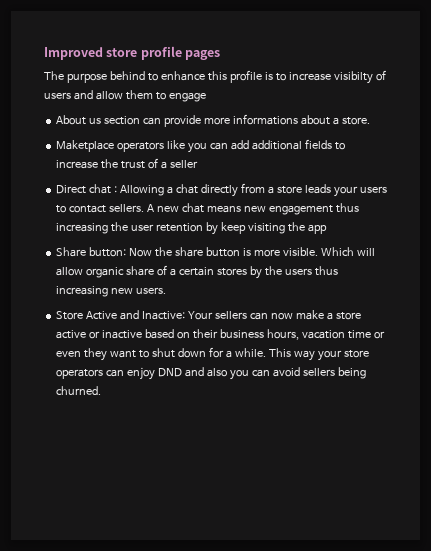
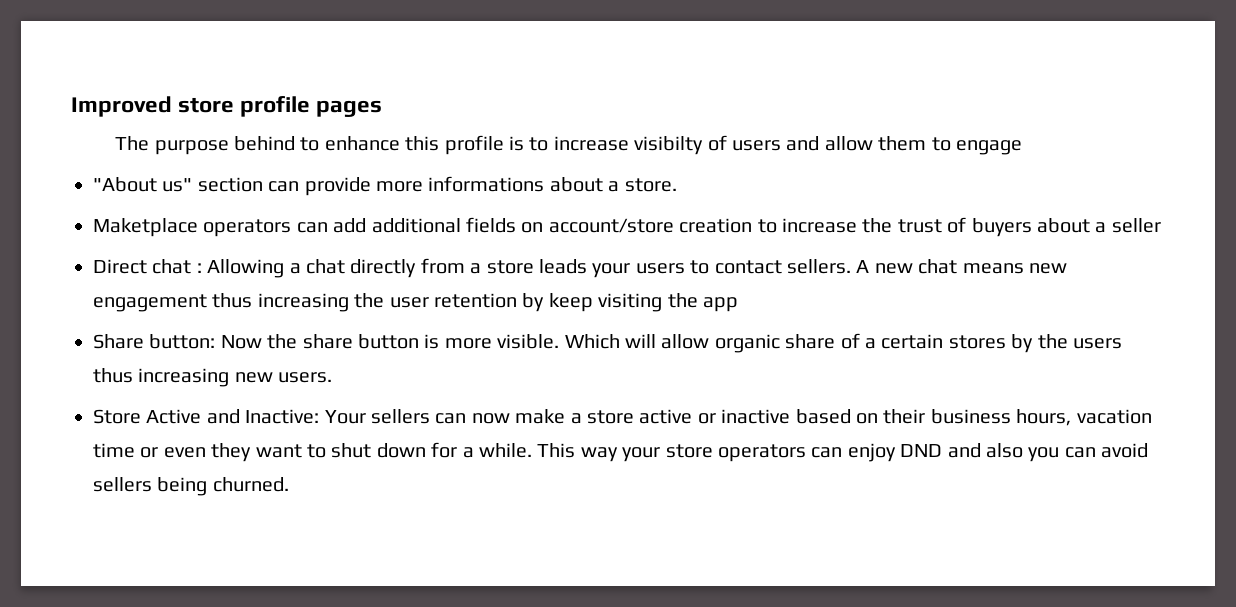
[56,115,102,125] About us -> [93,177,193,192] "About us"
[167,140,208,153] like you -> (292, 228) none
(332, 144) none -> [521,218,753,233] on account/store creation
(159, 163) none -> [971,218,1090,237] buyers about

